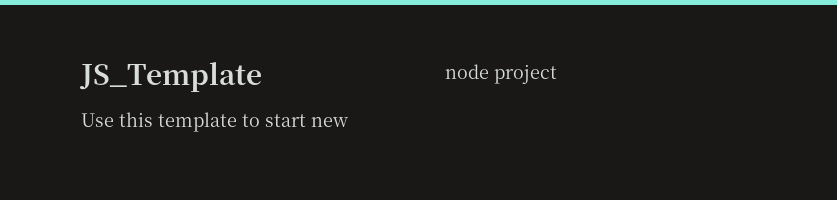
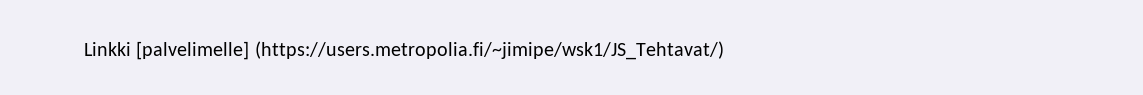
[79,62,262,92] [81,112,348,132] [445,64,557,84] JS_Template // Use this template to start new node project -> [84,41,724,60] Linkki [palvelimelle] (https://users.metropolia.fi/~jimipe/wsk1/JS_Tehtavat/)

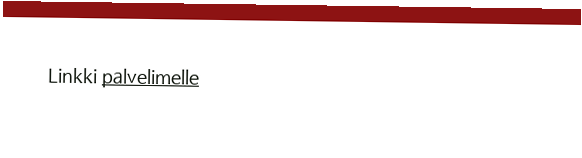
[136,41,724,60] [palvelimelle] (https://users.metropolia.fi/~jimipe/wsk1/JS_Tehtavat/) -> [100,68,200,89] palvelimelle

